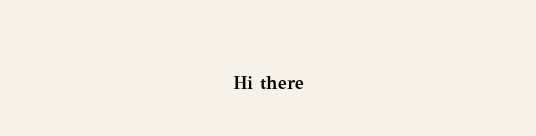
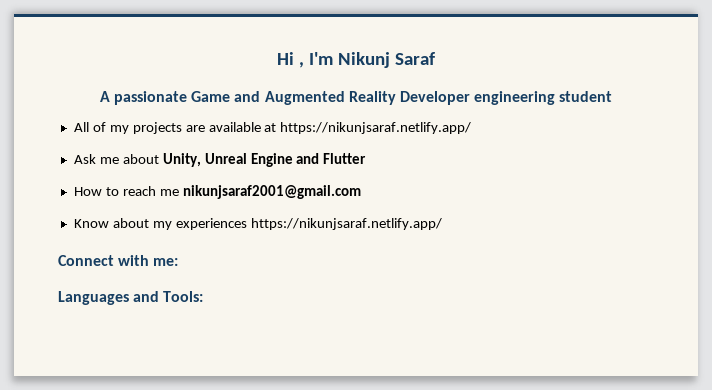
[259,76,304,90] there -> [299,52,435,68] [99,91,613,105] [73,122,472,134] [73,153,367,167] [73,185,361,199] [73,218,442,230] [58,255,179,266] [58,291,204,305] , I'm Nikunj Saraf // A passionate Game and Augmented Reality Developer engineering student // All of my projects are available at https://nikunjsaraf.netlify.app/ // Ask me about Unity, Unreal Engine and Flutter // How to reach me nikunjsaraf2001@gmail.com // Know about my experiences https://nikunjsaraf.netlify.app/ // Connect with me: // Languages and Tools:

